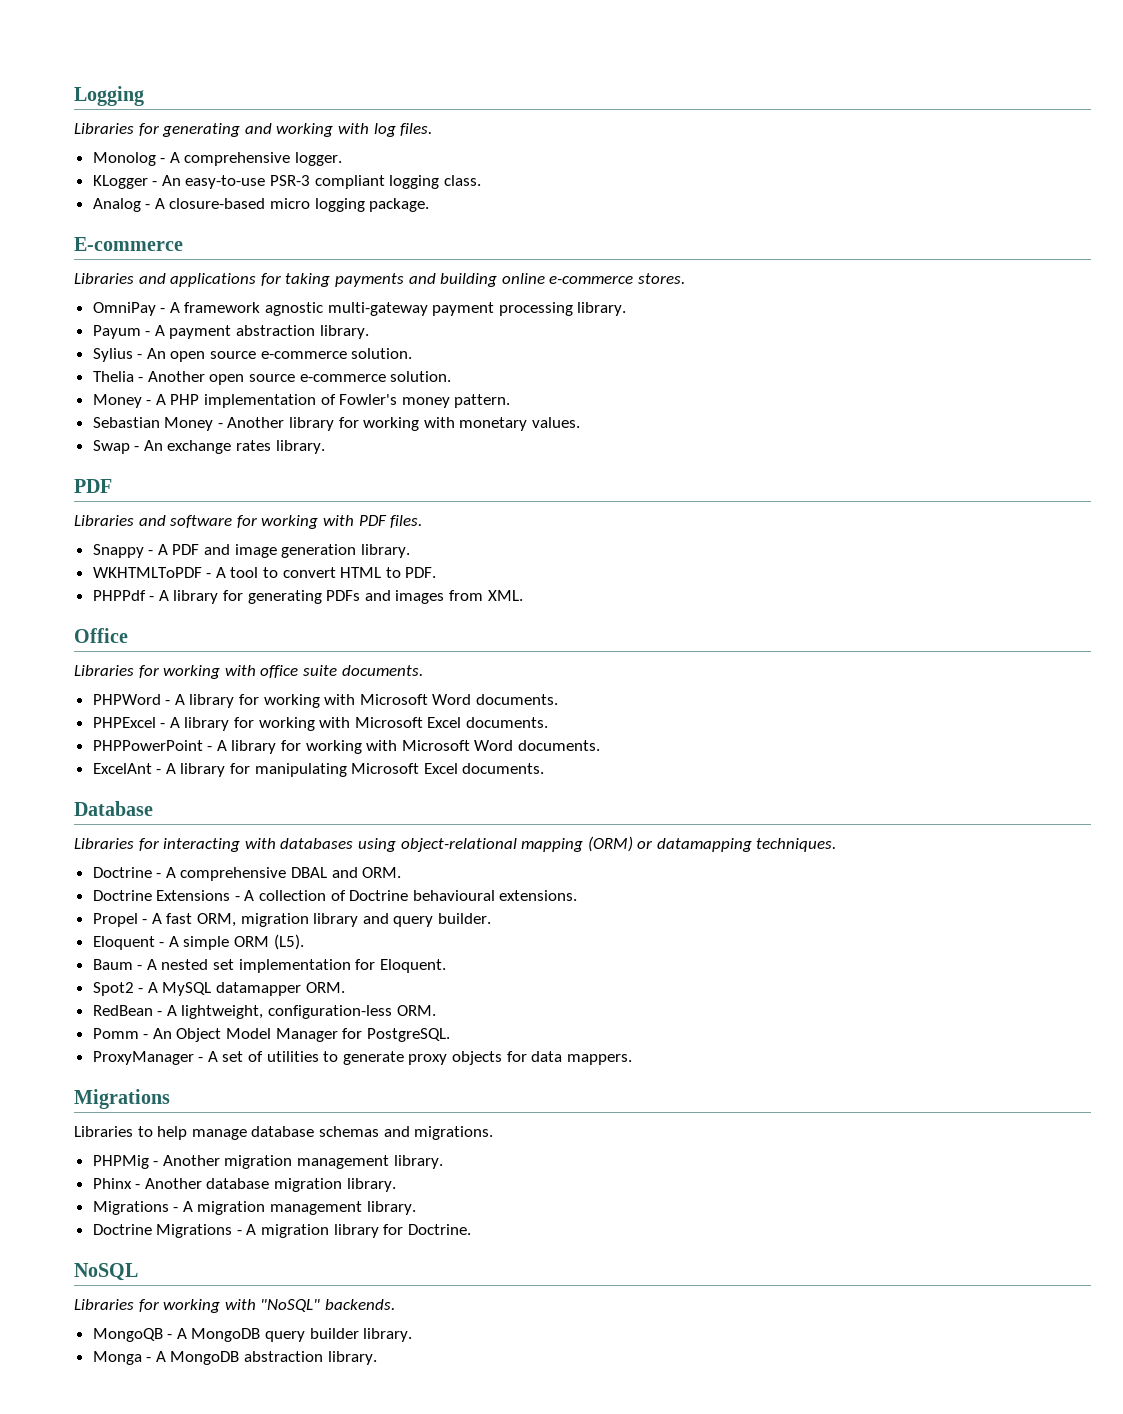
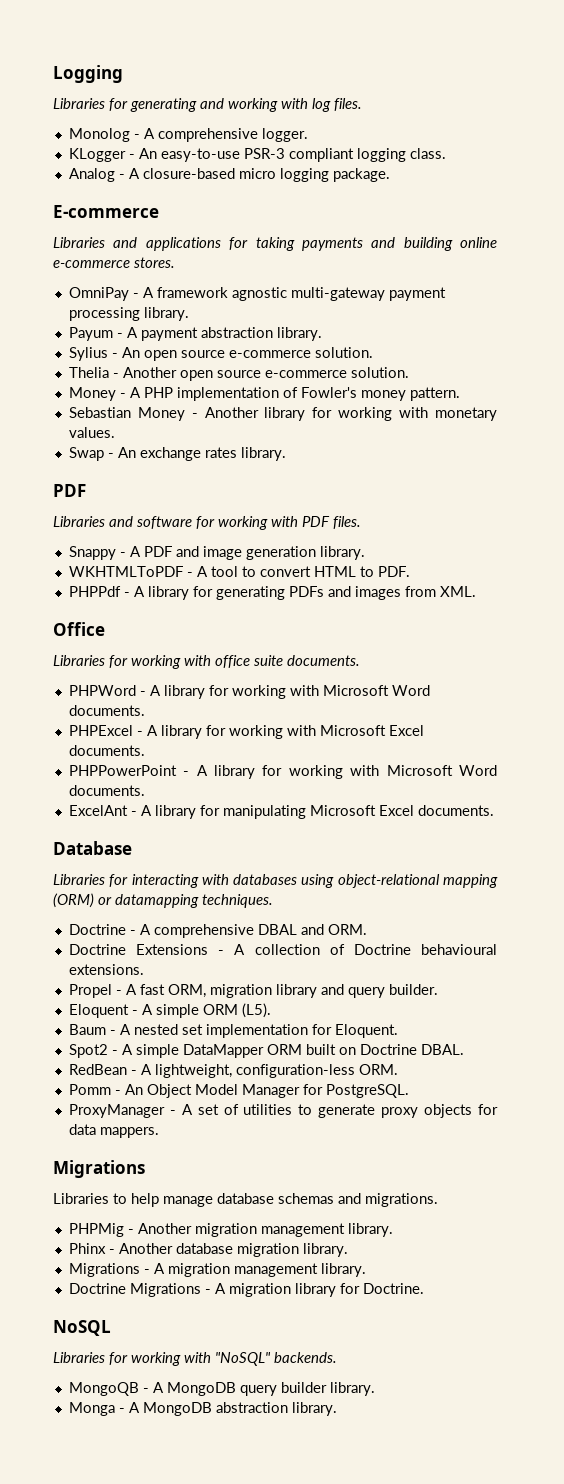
[162,982,345,996] MySQL datamapper ORM. -> [135,1044,464,1058] simple DataMapper ORM built on Doctrine DBAL.

